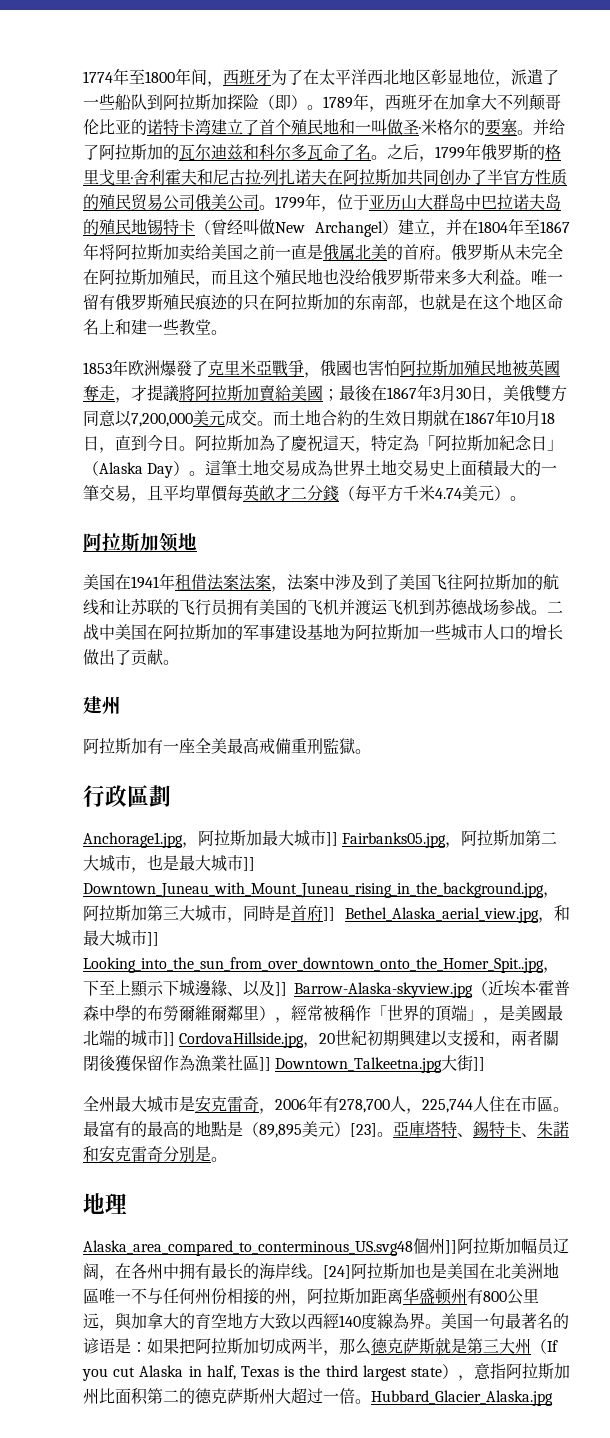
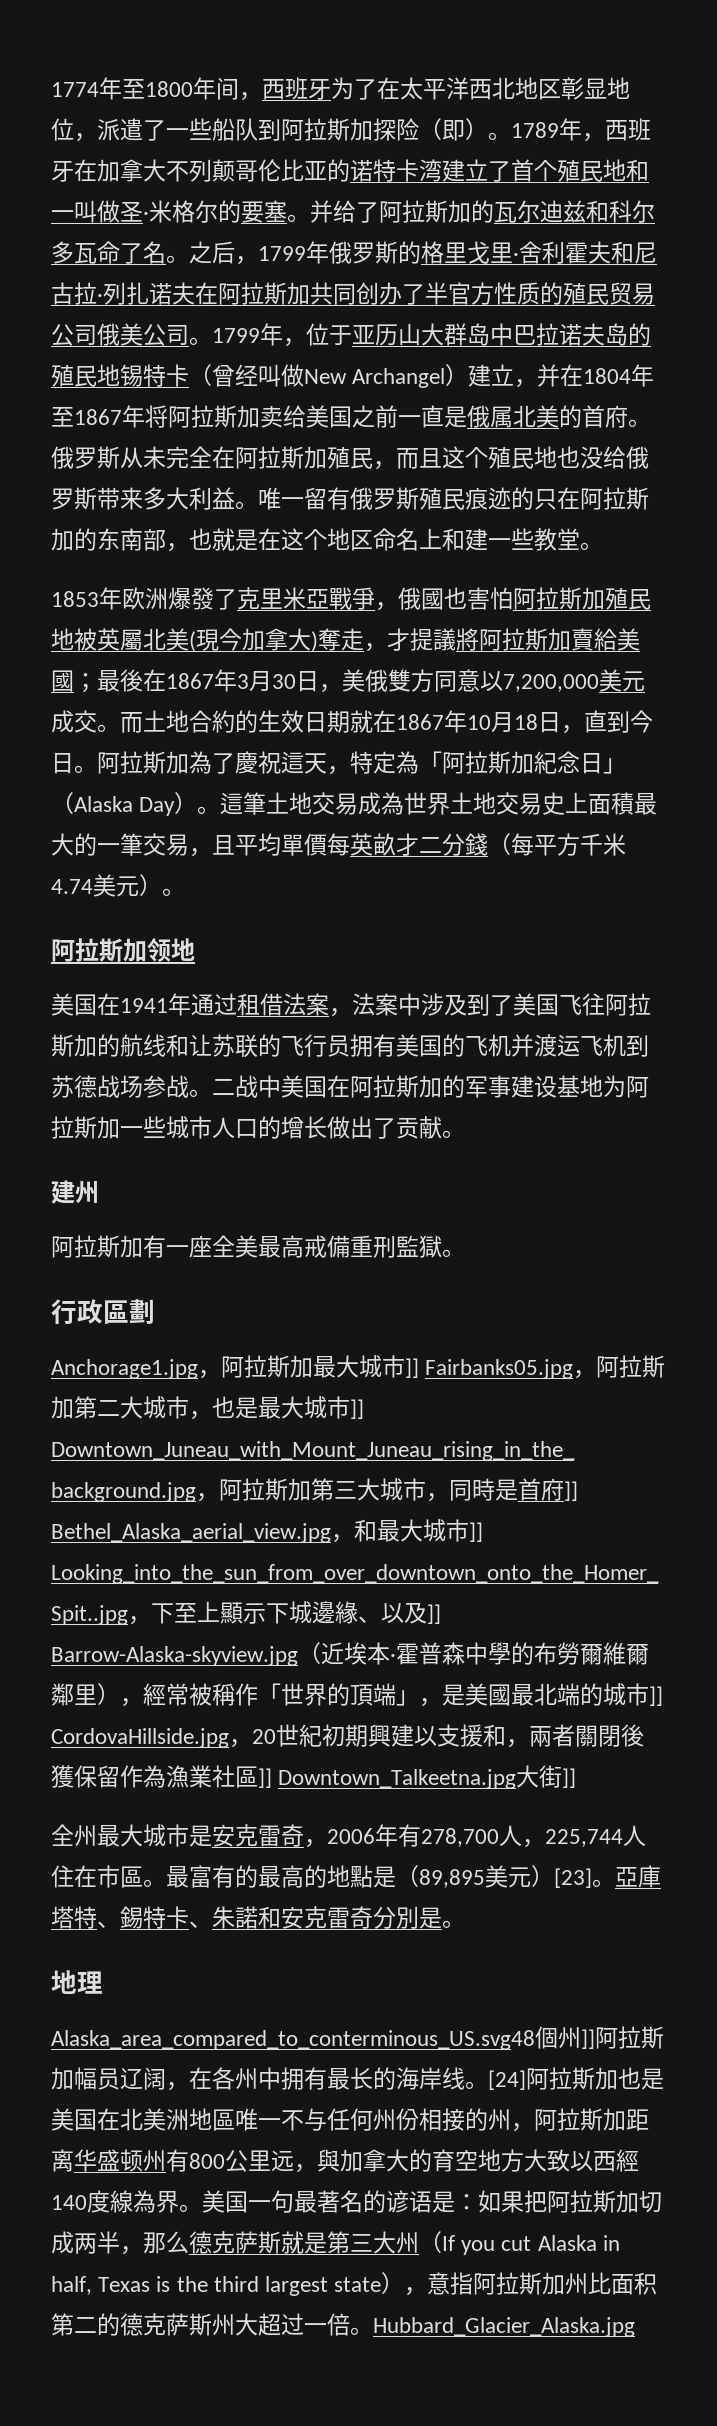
[544,360,560,376] 國 -> [120,628,318,652] 屬北美(現今加拿大)
(175, 581) none -> [191,993,237,1016] 通过
[239,574,271,591] 法案 -> (329, 1004) none

